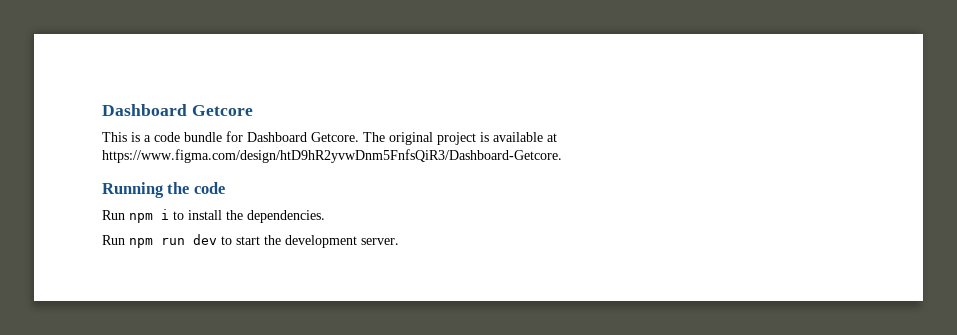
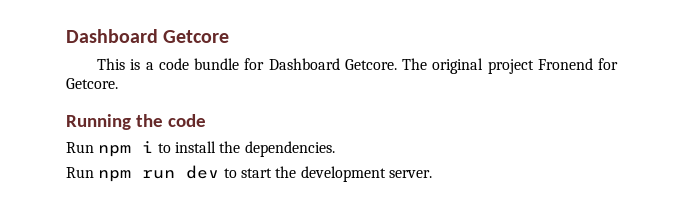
[480,132,557,142] [102,149,562,163] is available at https://www.figma.com/design/htD9hR2yvwDnm5FnfsQiR3/Dashboard-Getcore. -> [537,58,618,70] [66,78,118,89] Fronend for Getcore.

